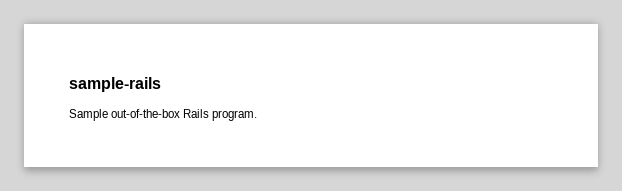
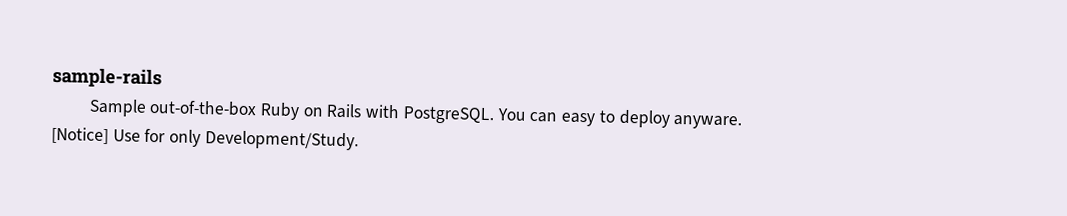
[183,109,258,121] Rails program. -> [259,102,743,130] [51,126,359,151] Ruby on Rails with PostgreSQL. You can easy to deploy anyware. // [Notice] Use for only Development/Study.

